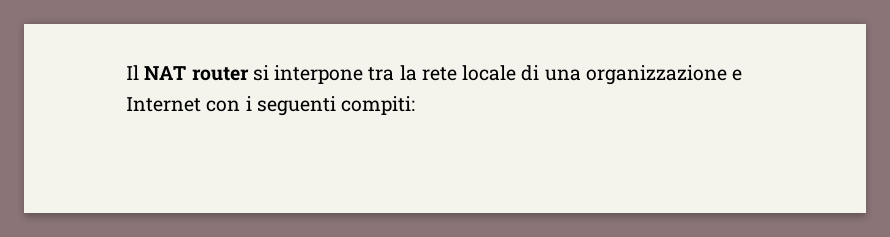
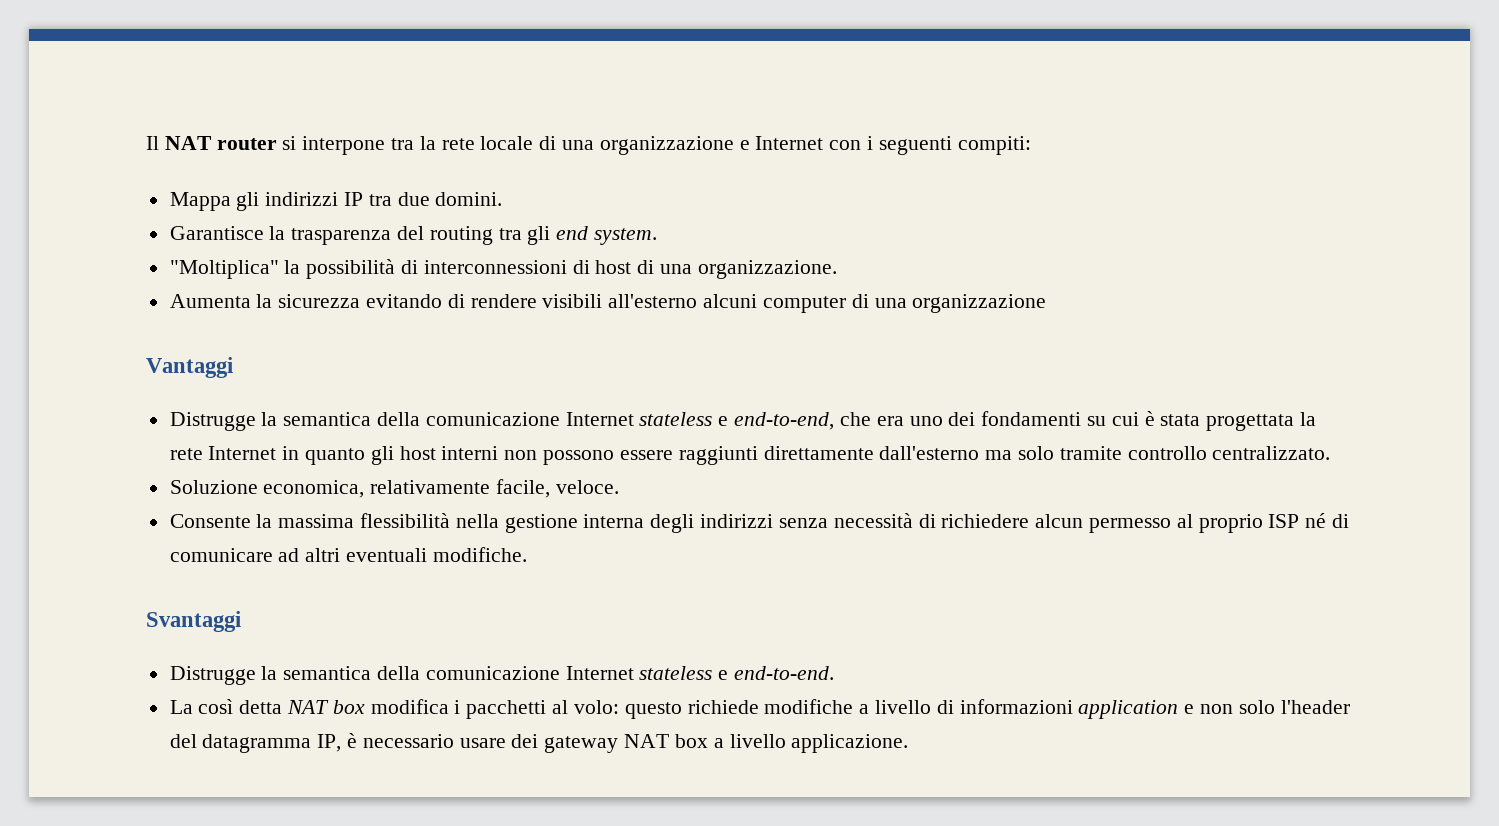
(416, 105) none -> [169,192,503,211] [169,226,658,245] [169,259,837,279] [169,294,1047,313] [146,357,233,378] [169,411,1316,431] [169,446,1331,465] [169,479,619,498] [169,513,1349,533] [169,547,527,562] [146,611,241,632] [169,666,835,685] [169,699,1350,719] [169,733,909,753] // Mappa gli indirizzi IP tra due domini. // Garantisce la trasparenza del routing tra gli end system. // "Moltiplica" la possibilità di interconnessioni di host di una organizzazione. // Aumenta la sicurezza evitando di rendere visibili all'esterno alcuni computer di una organizzazione // Vantaggi // Distrugge la semantica della comunicazione Internet stateless e end-to-end, che era uno dei fondamenti su cui è stata progettata la rete Internet in quanto gli host interni non possono essere raggiunti direttamente dall'esterno ma solo tramite controllo centralizzato. // Soluzione economica, relativamente facile, veloce. // Consente la massima flessibilità nella gestione interna degli indirizzi senza necessità di richiedere alcun permesso al proprio ISP né di comunicare ad altri eventuali modifiche. // Svantaggi // Distrugge la semantica della comunicazione Internet stateless e end-to-end. // La così detta NAT box modifica i pacchetti al volo: questo richiede modifiche a livello di informazioni application e non solo l'header del datagramma IP, è necessario usare dei gateway NAT box a livello applicazione.

